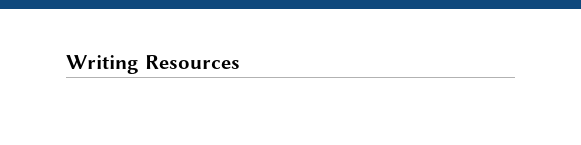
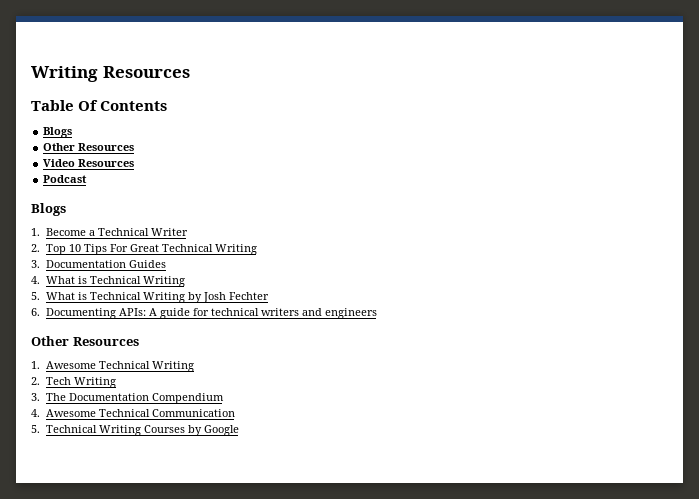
(240, 62) none -> [31,100,168,111] [43,127,73,138] [43,143,135,151] [43,159,135,167] [43,175,88,183] [31,203,66,216] [31,228,188,236] [31,244,257,255] [31,260,166,268] [31,276,185,287] [31,292,269,303] [31,308,377,319] [31,336,139,346] [31,361,194,372] [31,377,116,388] [31,393,224,404] [31,409,235,417] [31,425,239,436] // Table Of Contents // Blogs // Other Resources // Video Resources // Podcast // Blogs // 1. Become a Technical Writer // 2. Top 10 Tips For Great Technical Writing // 3. Documentation Guides // 4. What is Technical Writing // 5. What is Technical Writing by Josh Fechter // 6. Documenting APIs: A guide for technical writers and engineers // Other Resources // 1. Awesome Technical Writing // 2. Tech Writing // 3. The Documentation Compendium // 4. Awesome Technical Communication // 5. Technical Writing Courses by Google

